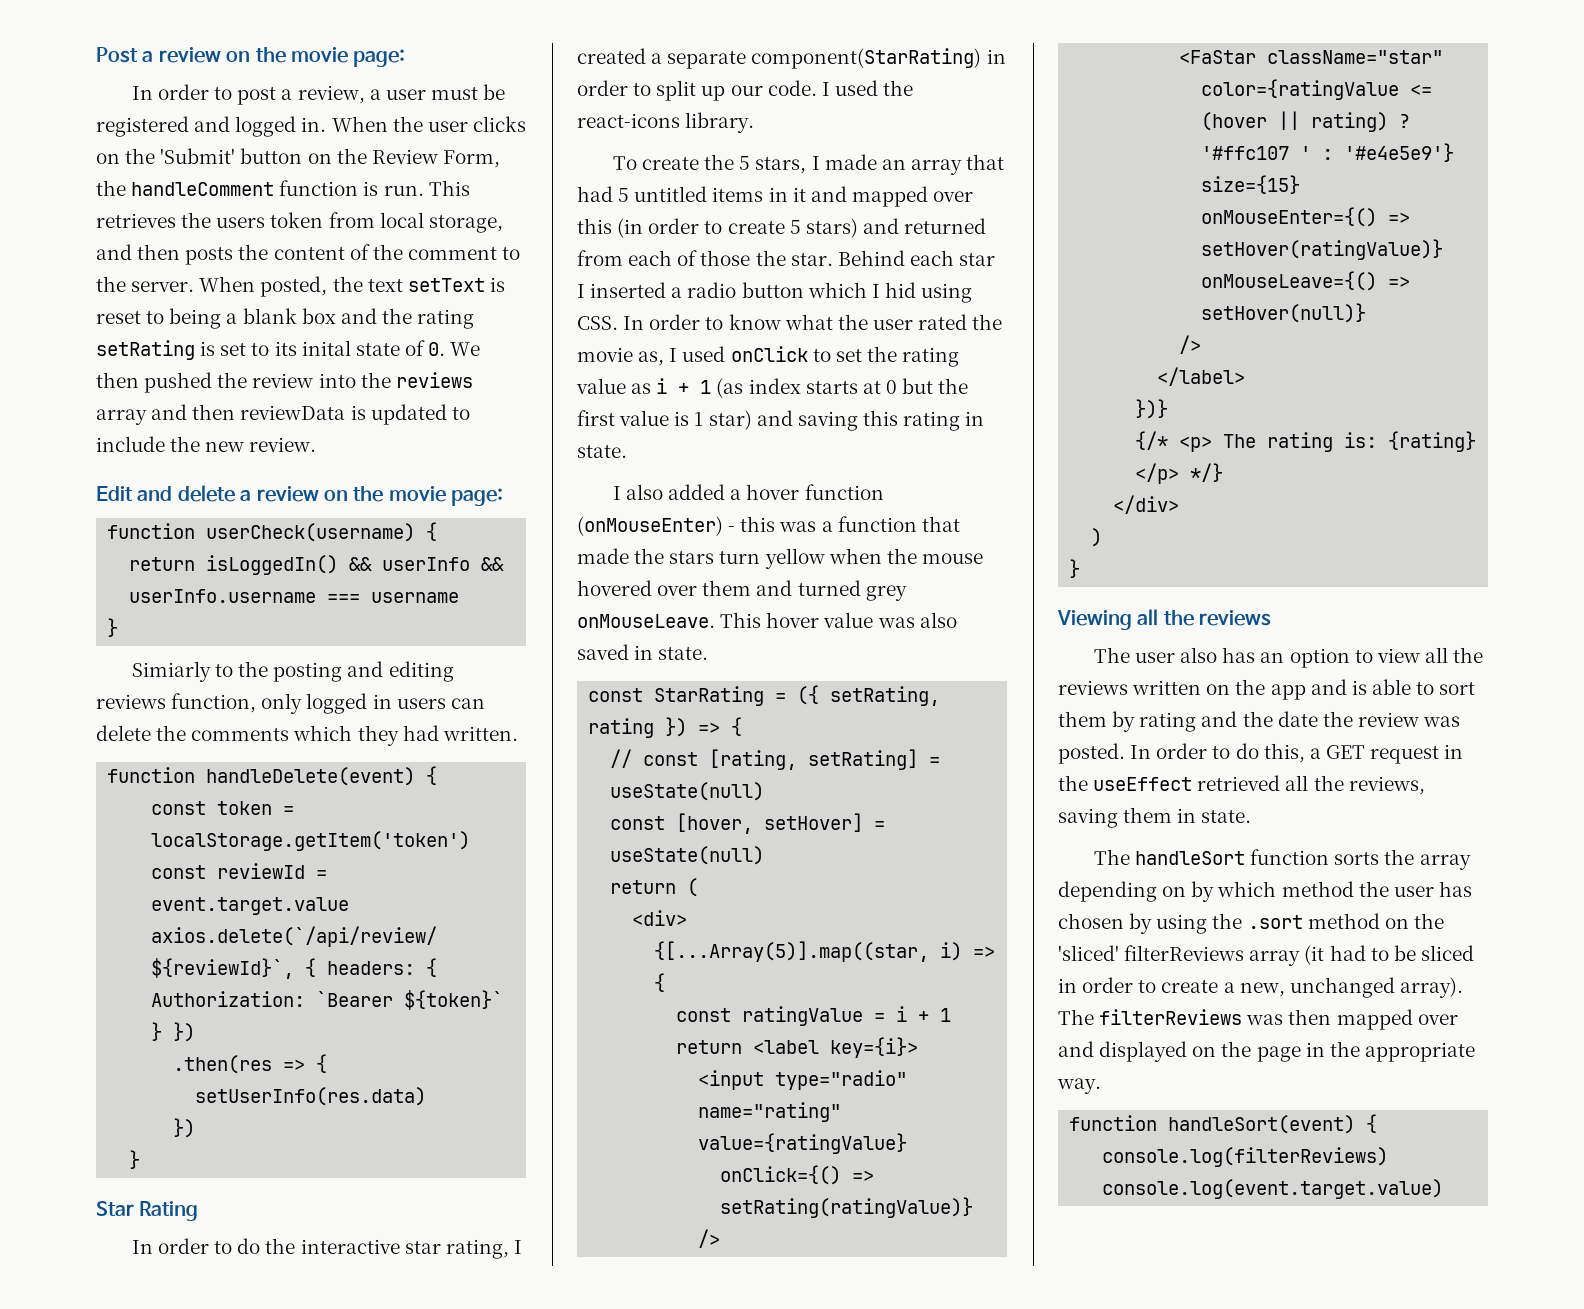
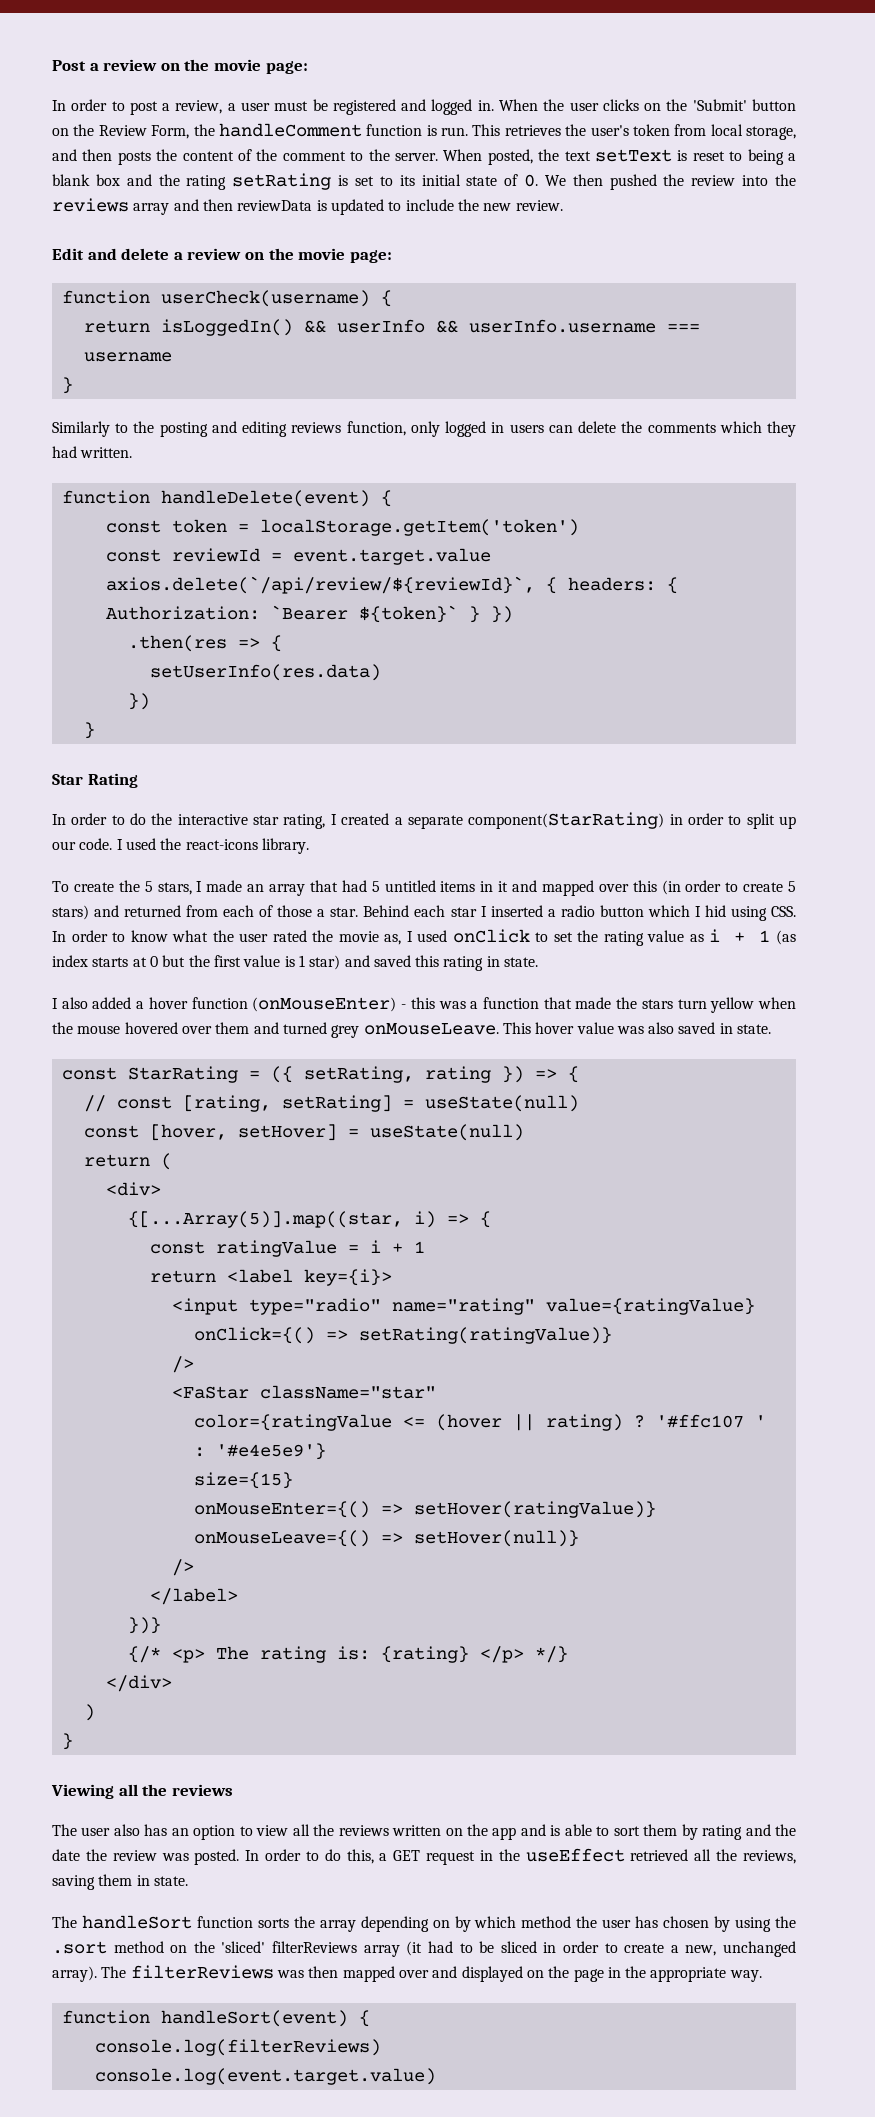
[216,217,266,228] users -> [590,125,629,136] user's
[301,340,351,356] inital -> [421,174,461,186] initial
[131,661,211,682] Simiarly -> [52,421,110,437] Similarly
[755,250,786,266] the -> [317,909,326,917] a
[797,411,858,431] saving -> [373,955,411,967] saved

